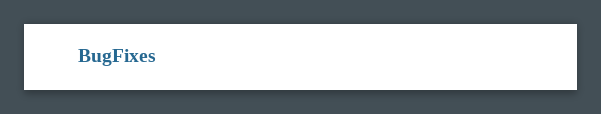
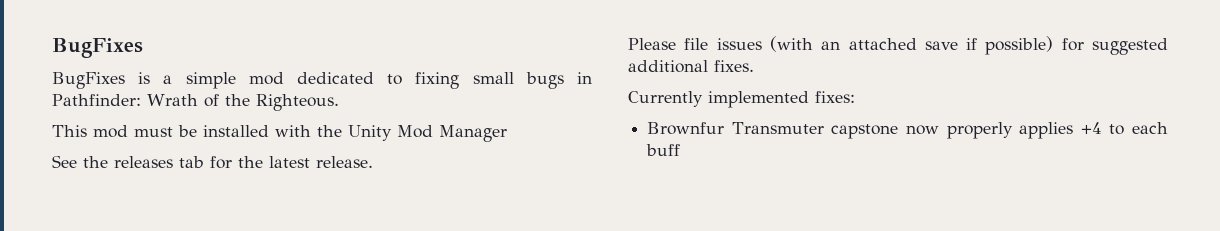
[78,49,156,66] BugFixes -> [52,38,143,58] [52,72,592,89] [52,94,339,111] [52,125,507,142] [52,155,373,169] [628,36,1168,55] [628,60,754,73] [628,91,855,108] [647,122,1168,139] [646,144,681,156] BugFixes // BugFixes is a simple mod dedicated to fixing small bugs in Pathfinder: Wrath of the Righteous. // This mod must be installed with the Unity Mod Manager // See the releases tab for the latest release. // Please file issues (with an attached save if possible) for suggested additional fixes. // Currently implemented fixes: // Brownfur Transmuter capstone now properly applies +4 to each buff

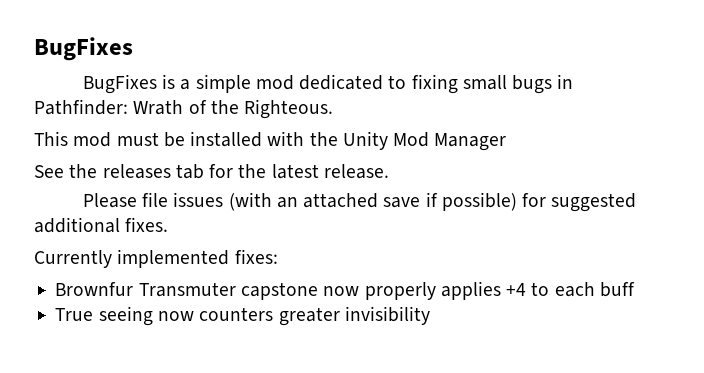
(681, 150) none -> [55,306,430,326] // True seeing now counters greater invisibility

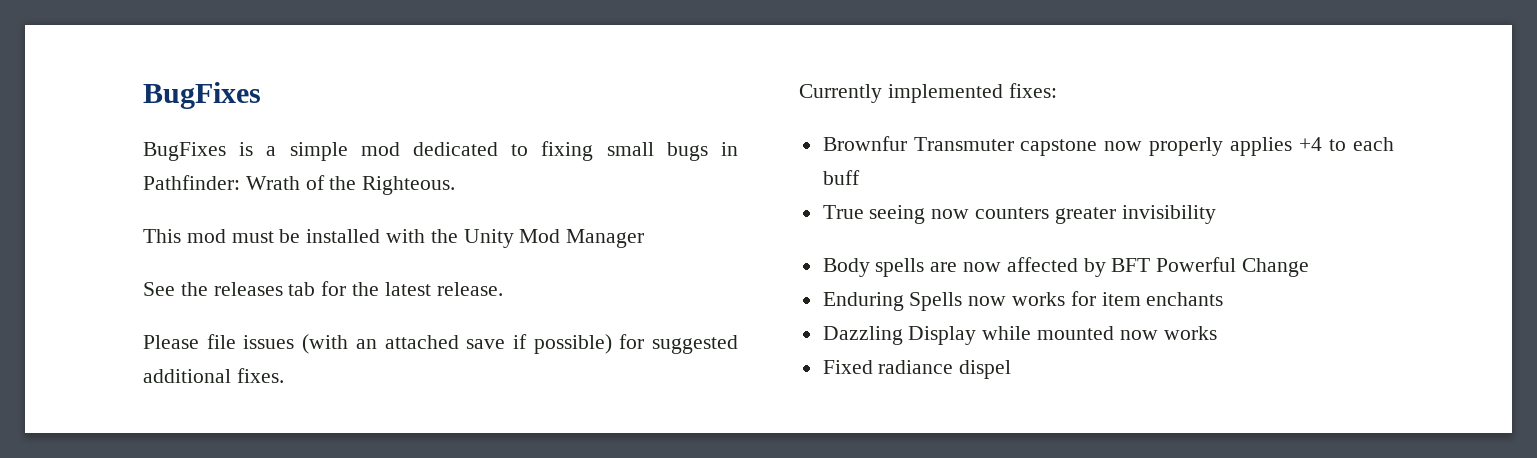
(430, 315) none -> [822,257,1310,277] [822,291,1224,311] [822,326,1217,345] [822,360,1012,379] // Body spells are now affected by BFT Powerful Change // Enduring Spells now works for item enchants // Dazzling Display while mounted now works // Fixed radiance dispel

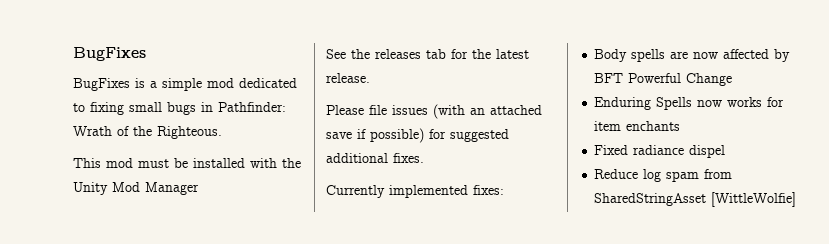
[822,136,1394,156] [822,170,860,185] [822,205,1216,224] // Brownfur Transmuter capstone now properly applies +4 to each buff // True seeing now counters greater invisibility -> (504, 190) none
[822,326,1217,345] [822,360,1012,379] Dazzling Display while mounted now works // Fixed radiance dispel -> [594,145,726,158] [594,169,733,182] [594,192,797,207] Fixed radiance dispel // Reduce log spam from SharedStringAsset [WittleWolfie]

